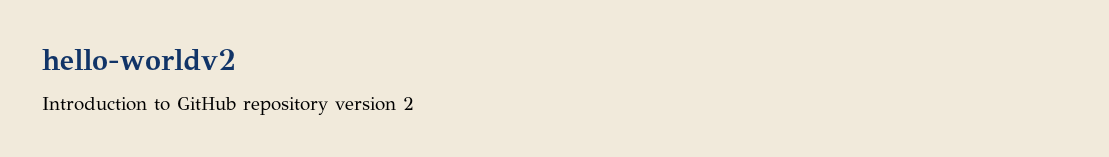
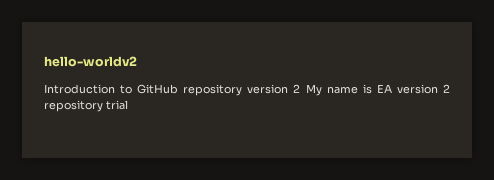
(414, 103) none -> [305,84,450,96] [44,100,128,112] My name is EA version 2 repository trial

